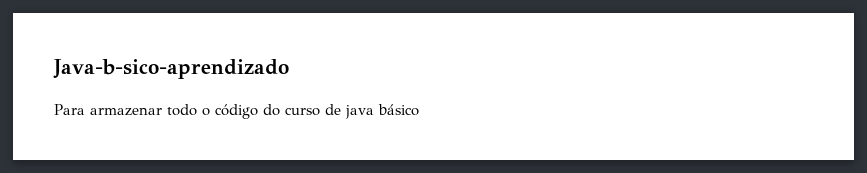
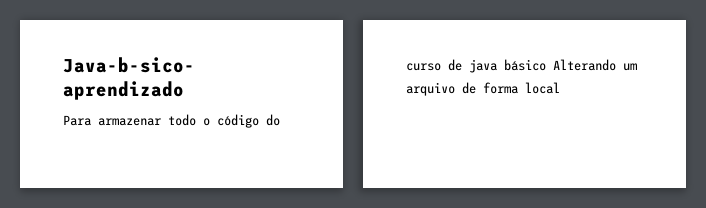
(419, 110) none -> [553,59,637,71] [406,82,560,96] Alterando um arquivo de forma local

